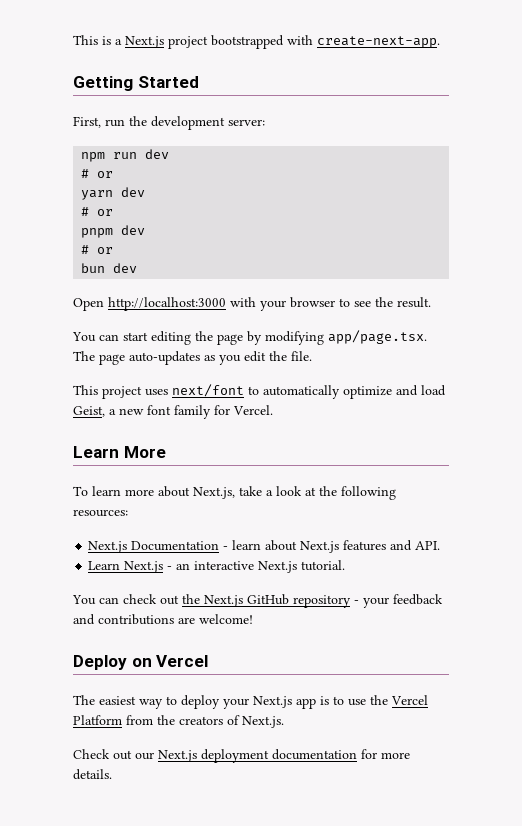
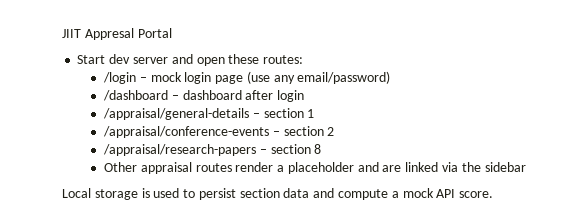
[73,35,440,49] [73,76,199,91] [73,116,265,130] [81,149,170,162] [81,169,114,178] [81,187,146,200] [81,207,114,216] [81,225,146,238] [81,245,114,254] [81,263,138,273] [73,297,431,311] [72,330,427,345] [73,351,312,365] [73,384,446,399] [73,405,273,419] [73,446,166,458] [73,486,396,500] [73,509,128,517] [88,540,441,553] [88,560,346,573] [72,594,443,608] [73,614,253,625] [73,655,209,670] [73,695,428,709] [73,715,284,728] [73,749,410,763] [73,769,112,780] This is a Next.js project bootstrapped with create-next-app. // Getting Started // First, run the development server: // npm run dev // # or // yarn dev // # or // pnpm dev // # or // bun dev // Open http://localhost:3000 with your browser to see the result. // You can start editing the page by modifying app/page.tsx. The page auto-updates as you edit the file. // This project uses next/font to automatically optimize and load Geist, a new font family for Vercel. // Learn More // To learn more about Next.js, take a look at the following resources: // Next.js Documentation - learn about Next.js features and API. // Learn Next.js - an interactive Next.js tutorial. // You can check out the Next.js GitHub repository - your feedback and contributions are welcome! // Deploy on Vercel // The easiest way to deploy your Next.js app is to use the Vercel Platform from the creators of Next.js. // Check out our Next.js deployment documentation for more details. -> [62,28,172,40] [77,54,304,66] [103,71,391,84] [103,90,305,102] [103,108,315,120] [103,126,335,138] [103,144,322,156] [104,162,526,174] [62,188,494,200] JIIT Appresal Portal // Start dev server and open these routes: // /login – mock login page (use any email/password) // /dashboard – dashboard after login // /appraisal/general-details – section 1 // /appraisal/conference-events – section 2 // /appraisal/research-papers – section 8 // Other appraisal routes render a placeholder and are linked via the sidebar // Local storage is used to persist section data and compute a mock API score.

